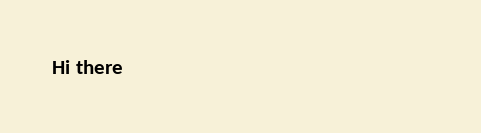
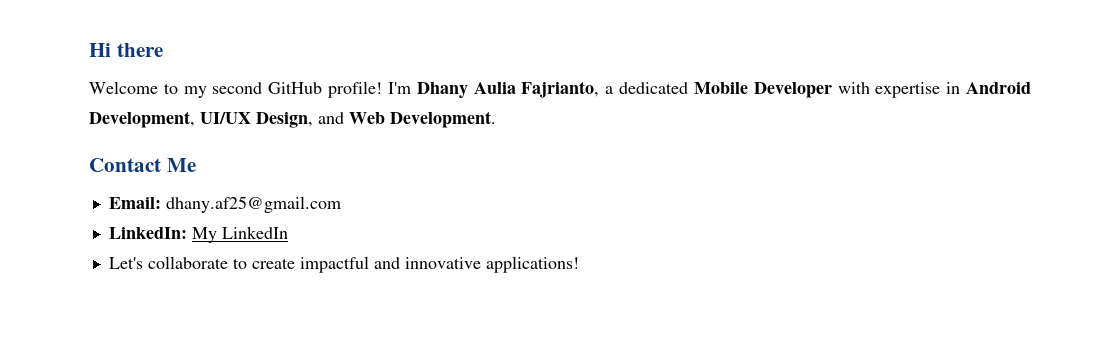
(123, 67) none -> [89,81,1032,98] [89,111,496,128] [89,158,196,172] [108,196,341,213] [108,226,288,243] [108,256,579,273] // Welcome to my second GitHub profile! I'm Dhany Aulia Fajrianto, a dedicated Mobile Developer with expertise in Android Development, UI/UX Design, and Web Development. // Contact Me // Email: dhany.af25@gmail.com // LinkedIn: My LinkedIn // Let's collaborate to create impactful and innovative applications!

